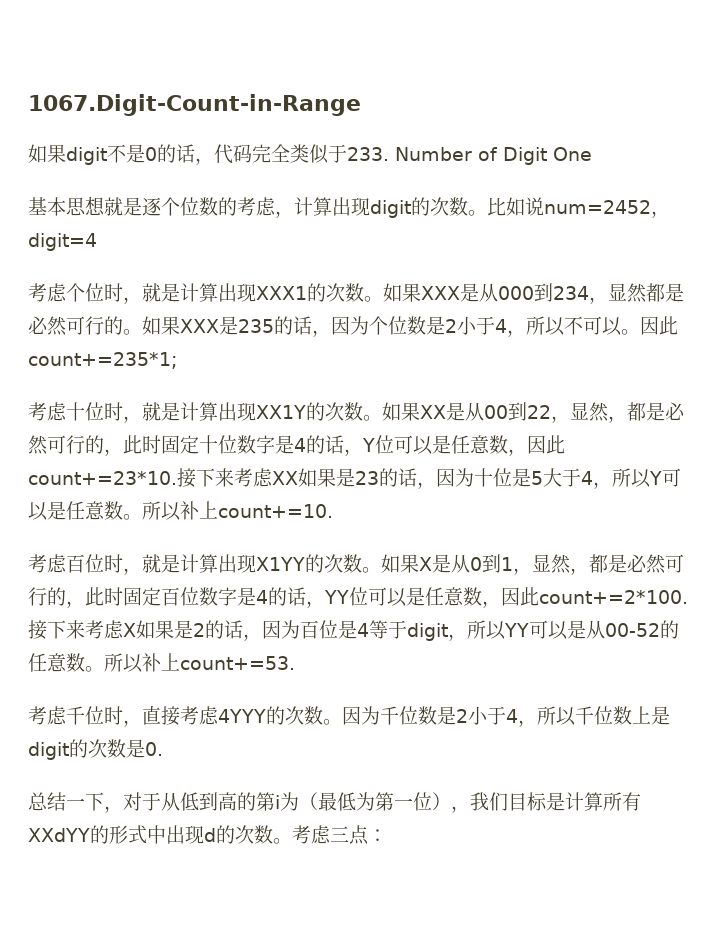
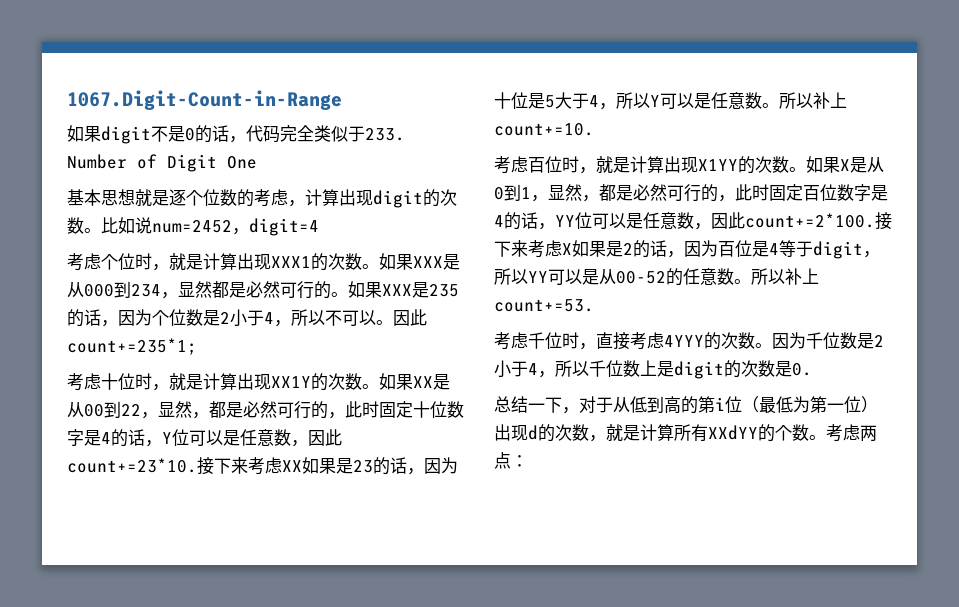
[280,792,299,811] 为 -> [725,396,742,413] 位
[451,792,641,813] [28,825,254,844] ，我们目标是计算所有XXdYY的形式中出现d的次 -> [494,424,792,442] 出现d的次数，就是计算所有XXdYY的个
[330,826,349,842] 三 -> [860,425,877,441] 两

